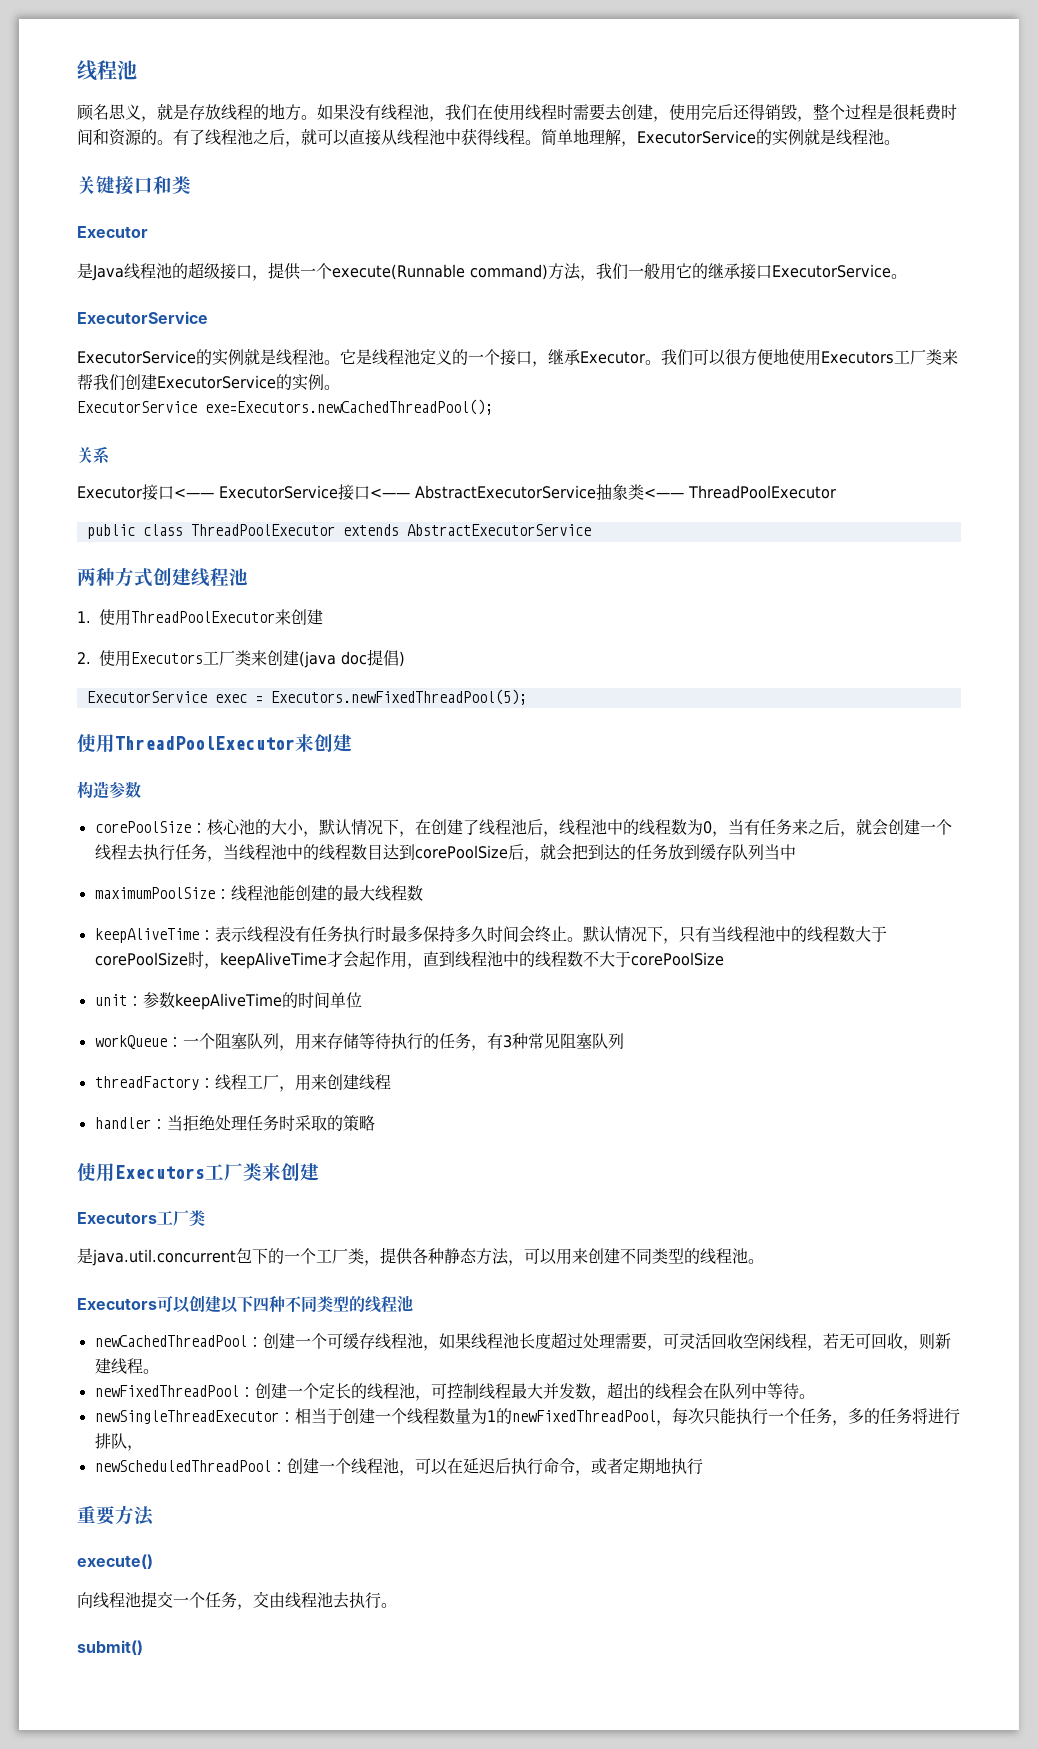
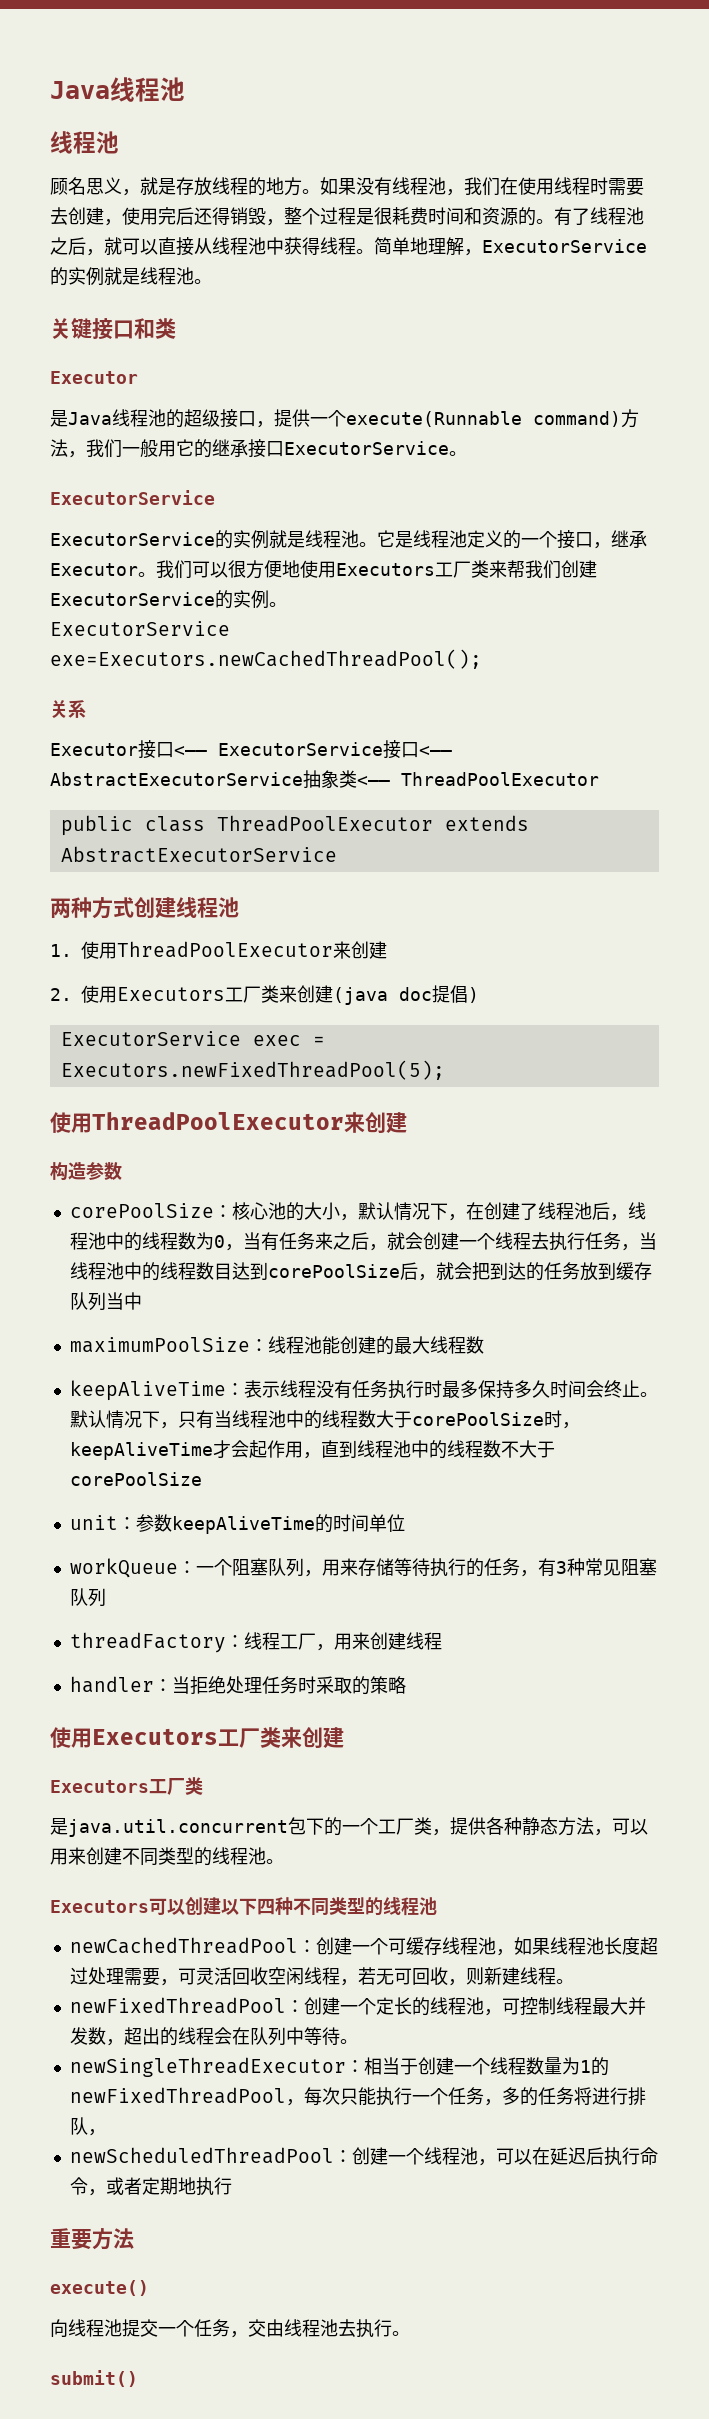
(77, 70) none -> [50,77,185,102] Java线程池 //

